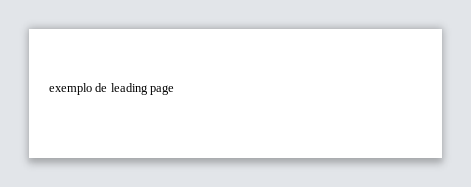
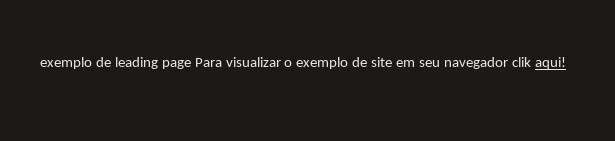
(175, 90) none -> [194,57,566,69] Para visualizar o exemplo de site em seu navegador clik aqui!

